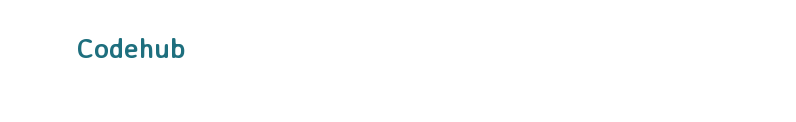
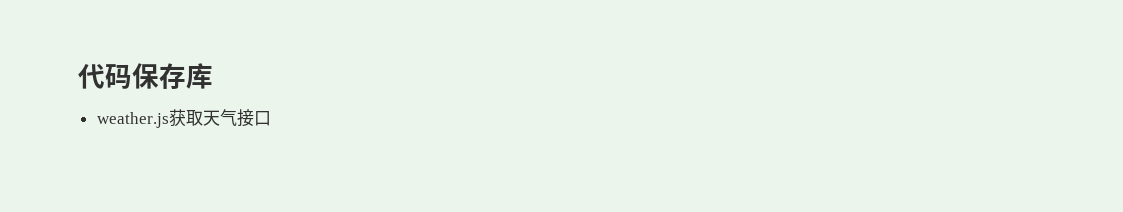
[77,38,186,58] Codehub -> [78,63,213,89] [96,109,271,128] 代码保存库 // weather.js获取天气接口

